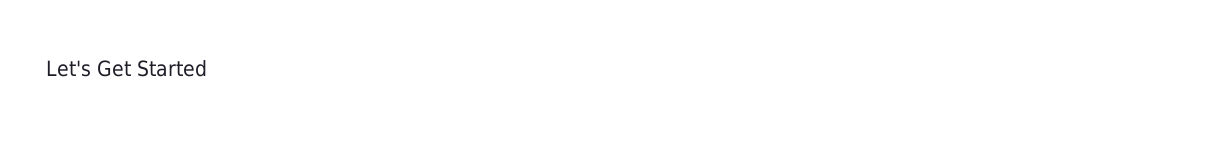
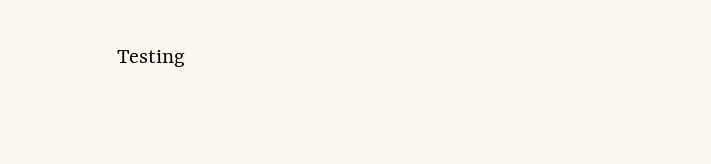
[46,60,207,77] Let's Get Started -> [117,50,185,67] Testing

